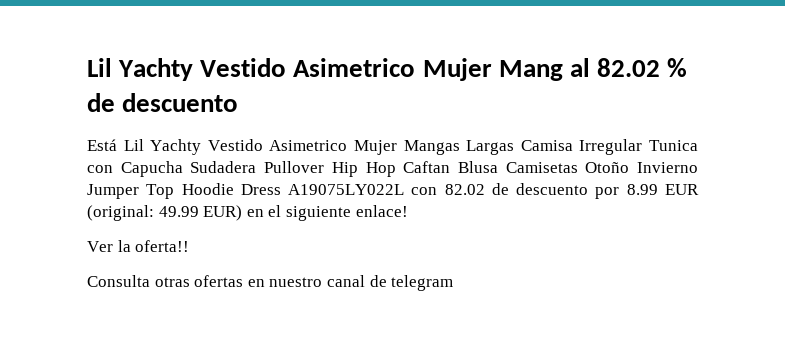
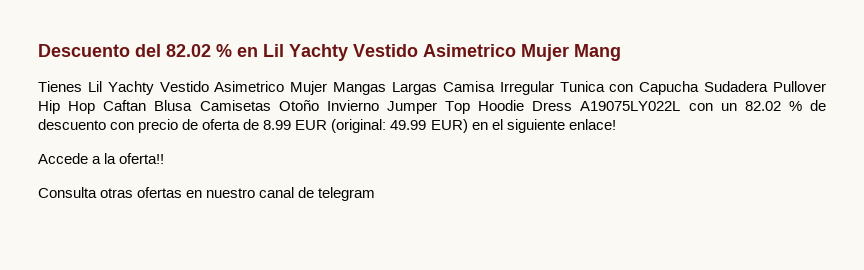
(87, 67) none -> [38,44,258,57] Descuento del 82.02 % en
[569,58,688,77] [87,93,239,112] [87,139,117,151] al 82.02 % de descuento // Está -> [38,81,82,92] // Tienes
[444,183,620,199] 82.02 de descuento por -> [720,100,826,111] [38,119,260,133] un 82.02 % de descuento con precio de oferta de
[87,241,113,252] Ver -> [38,153,102,164] Accede a

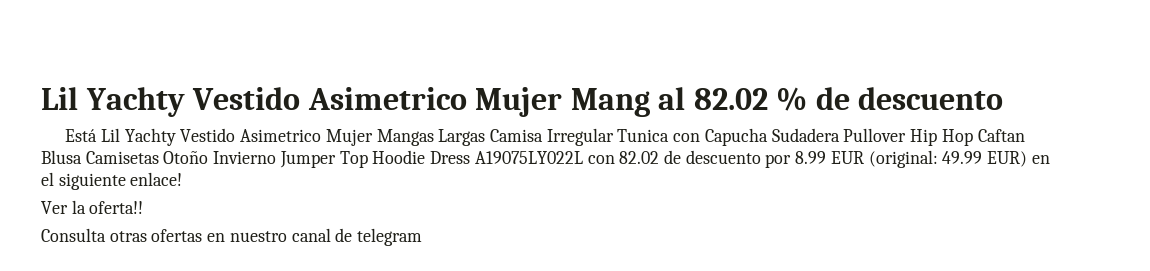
[38,44,258,57] Descuento del 82.02 % en -> (41, 98) none
[38,81,82,92] // Tienes -> [658,87,1004,111] [65,129,98,142] al 82.02 % de descuento // Está
[720,100,826,111] [38,119,260,133] un 82.02 % de descuento con precio de oferta de -> [619,150,792,168] 82.02 de descuento por
[38,153,102,164] Accede a -> [41,201,68,214] Ver

